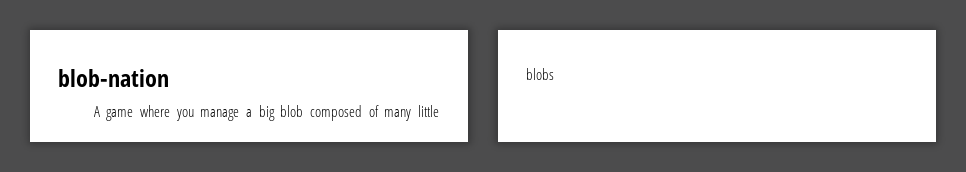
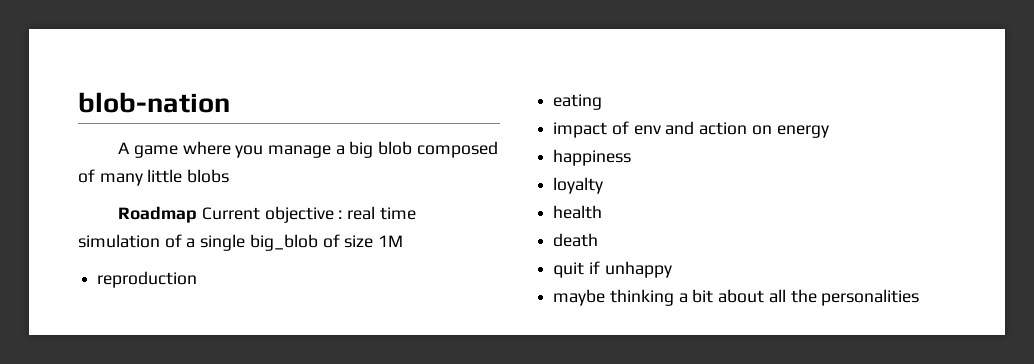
(554, 74) none -> [118,206,416,223] [78,234,404,251] [97,271,198,288] [553,94,603,110] [553,121,829,138] [553,149,632,166] [553,177,604,194] [553,205,603,219] [553,233,599,247] [553,261,672,278] [553,289,920,306] // Roadmap Current objective : real time simulation of a single big_blob of size 1M // reproduction // eating // impact of env and action on energy // happiness // loyalty // health // death // quit if unhappy // maybe thinking a bit about all the personalities

